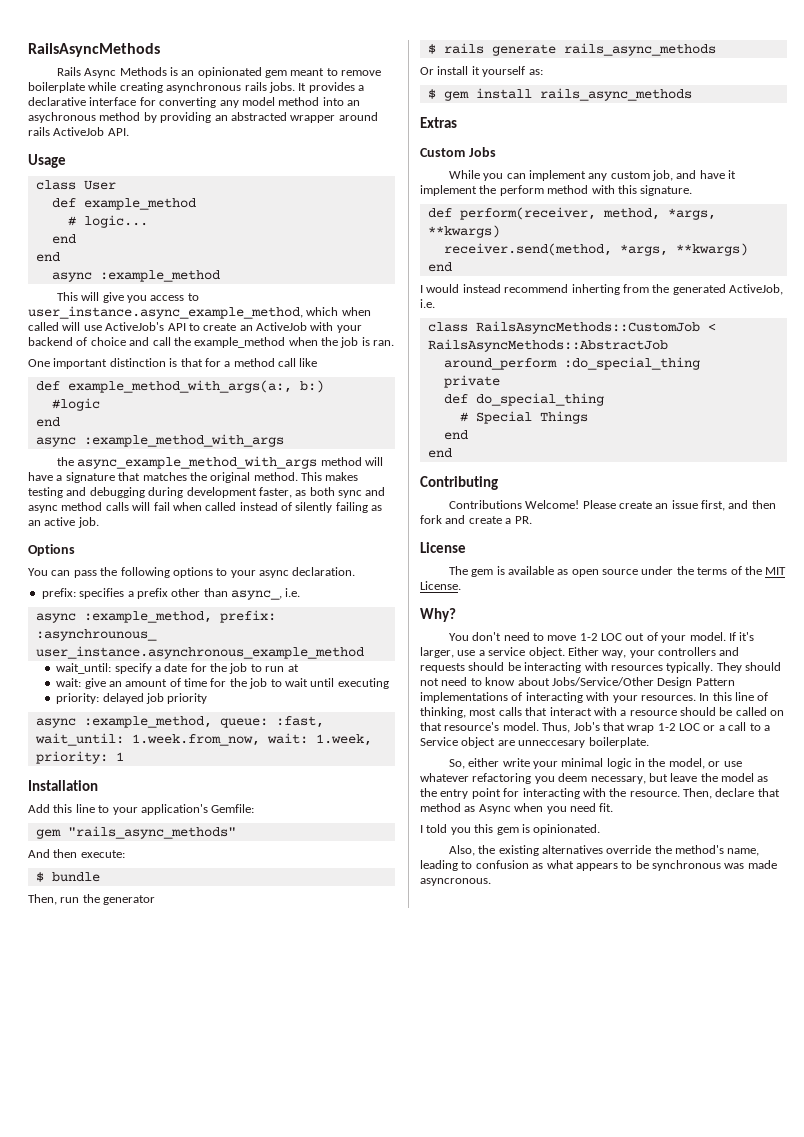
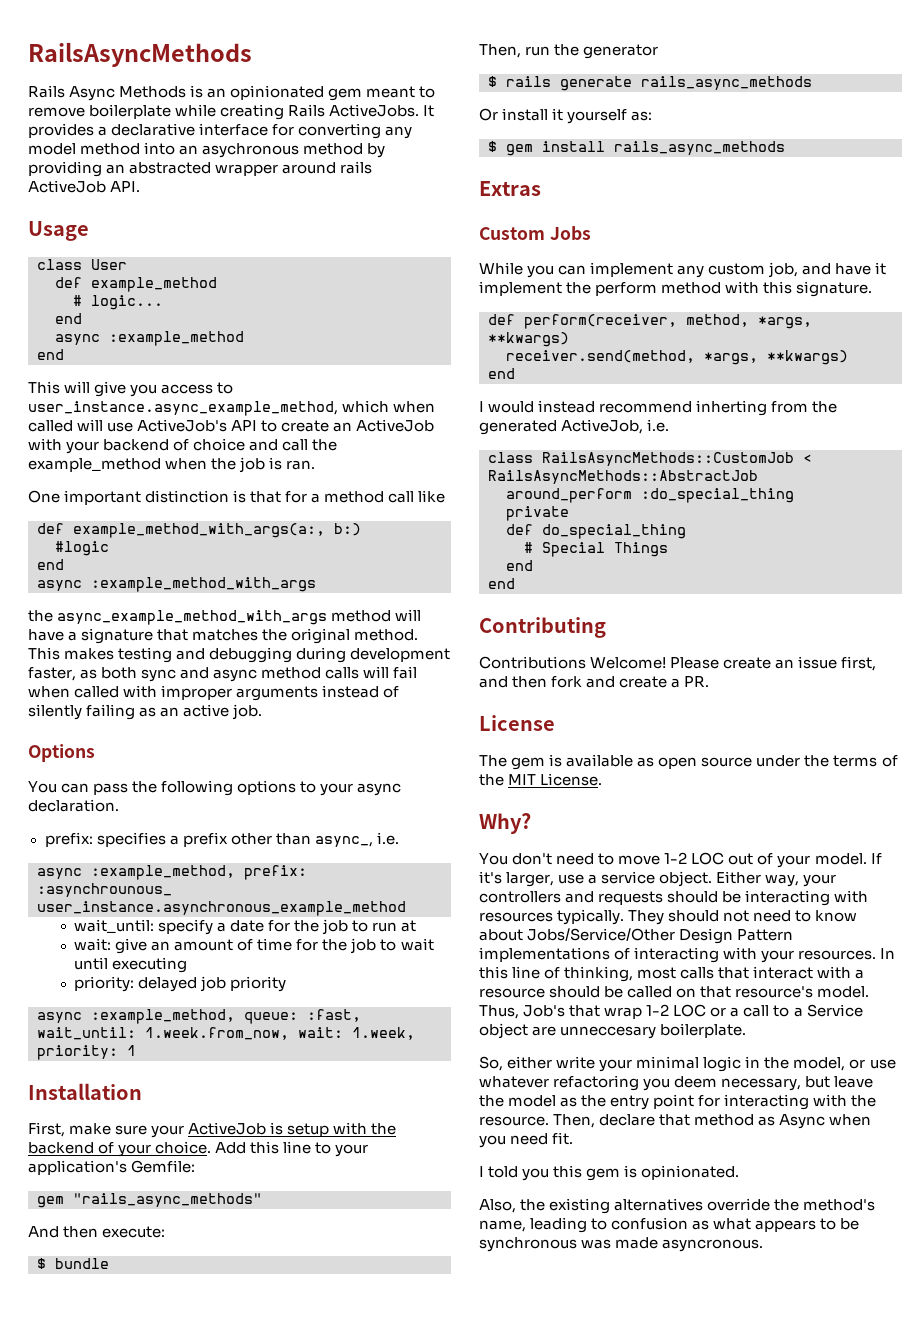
[166,82,295,93] asynchronous rails jobs. -> [288,104,420,117] Rails ActiveJobs.
[35,252,60,262] // end -> (82, 318) none
(220, 276) none -> [37,349,64,360] // end
(237, 506) none -> [123,685,319,701] with improper arguments
(98, 785) none -> [28,1122,397,1138] [28,1141,212,1157] First, make sure your ActiveJob is setup with the backend of your choice.

